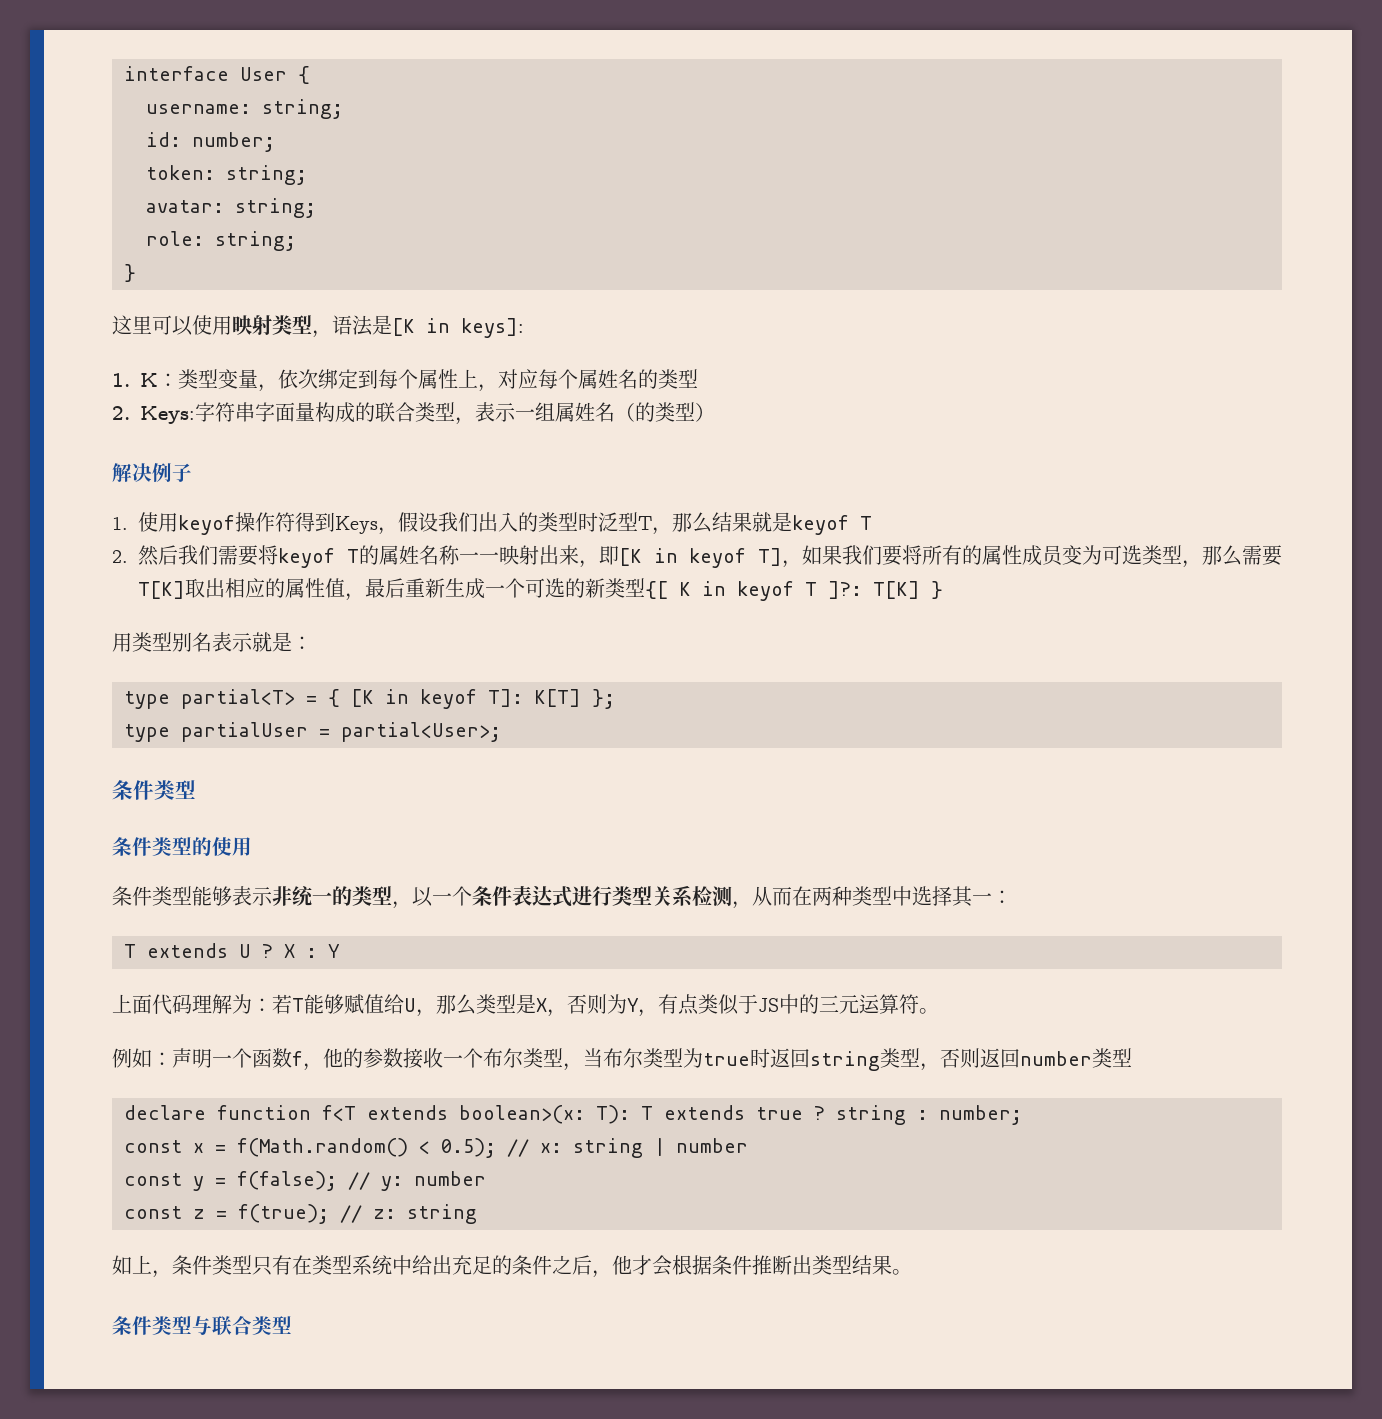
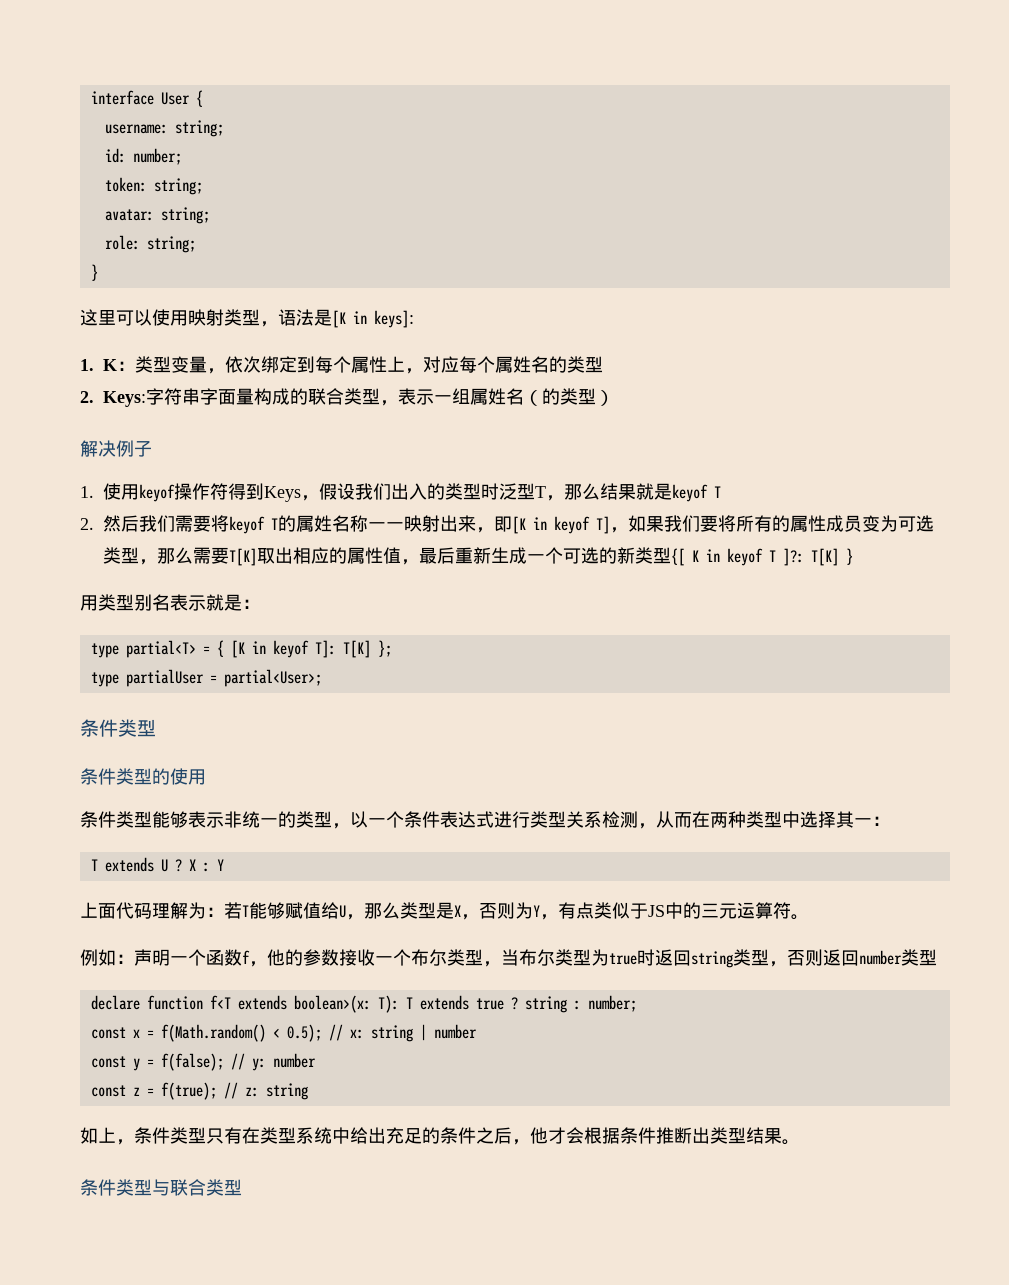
[534,689,581,707] K[T] -> [342,640,371,658] T[K]

